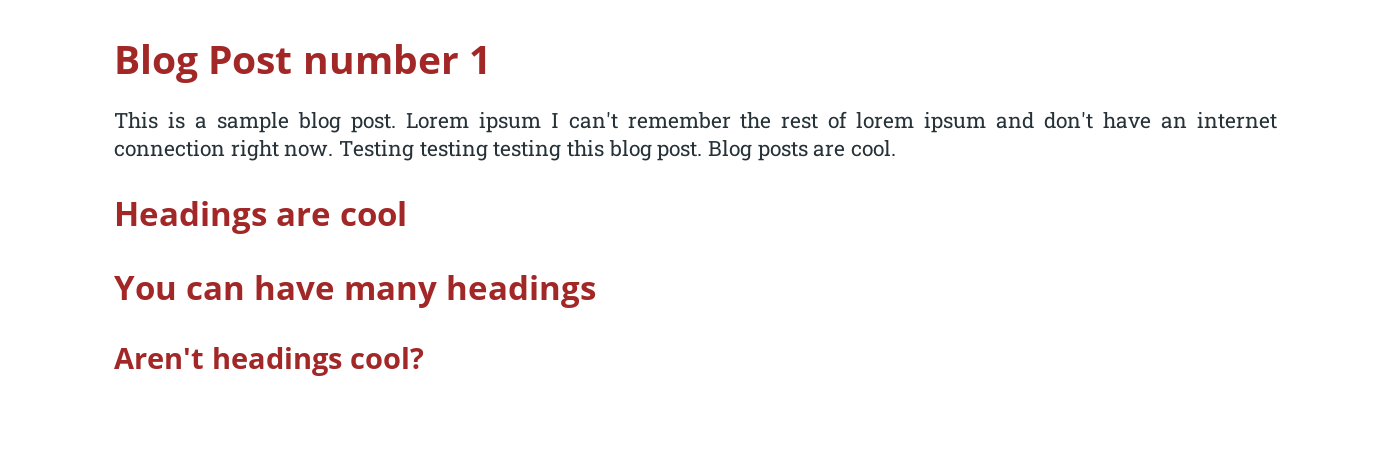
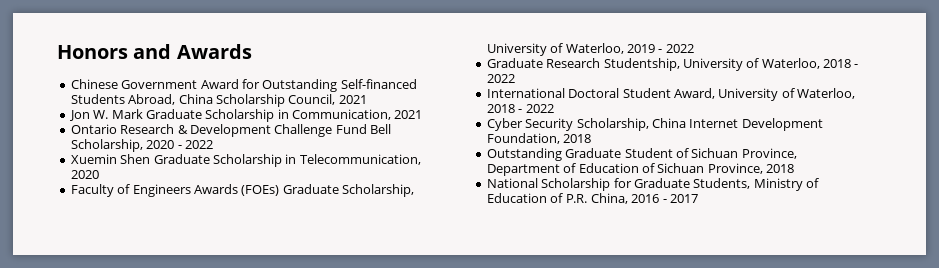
[114,44,492,83] [114,111,1278,133] [114,140,897,161] [114,201,407,234] [114,275,596,308] [114,347,424,376] Blog Post number 1 // This is a sample blog post. Lorem ipsum I can't remember the rest of lorem ipsum and don't have an internet connection right now. Testing testing testing this blog post. Blog posts are cool. // Headings are cool // You can have many headings // Aren't headings cool? -> [57,44,252,59] [70,79,417,92] [70,94,367,107] [68,109,423,122] [70,124,391,137] [70,139,213,152] [70,154,421,167] [70,170,99,179] [70,184,414,197] [486,43,694,56] [486,58,859,71] [486,74,515,83] [486,88,855,101] [486,104,554,113] [486,118,823,131] [486,133,592,144] [486,148,797,161] [486,163,794,176] [486,178,819,191] [486,193,698,204] Honors and Awards // Chinese Government Award for Outstanding Self-financed Students Abroad, China Scholarship Council, 2021 // Jon W. Mark Graduate Scholarship in Communication, 2021 // Ontario Research & Development Challenge Fund Bell Scholarship, 2020 - 2022 // Xuemin Shen Graduate Scholarship in Telecommunication, 2020 // Faculty of Engineers Awards (FOEs) Graduate Scholarship, University of Waterloo, 2019 - 2022 // Graduate Research Studentship, University of Waterloo, 2018 - 2022 // International Doctoral Student Award, University of Waterloo, 2018 - 2022 // Cyber Security Scholarship, China Internet Development Foundation, 2018 // Outstanding Graduate Student of Sichuan Province, Department of Education of Sichuan Province, 2018 // National Scholarship for Graduate Students, Ministry of Education of P.R. China, 2016 - 2017

